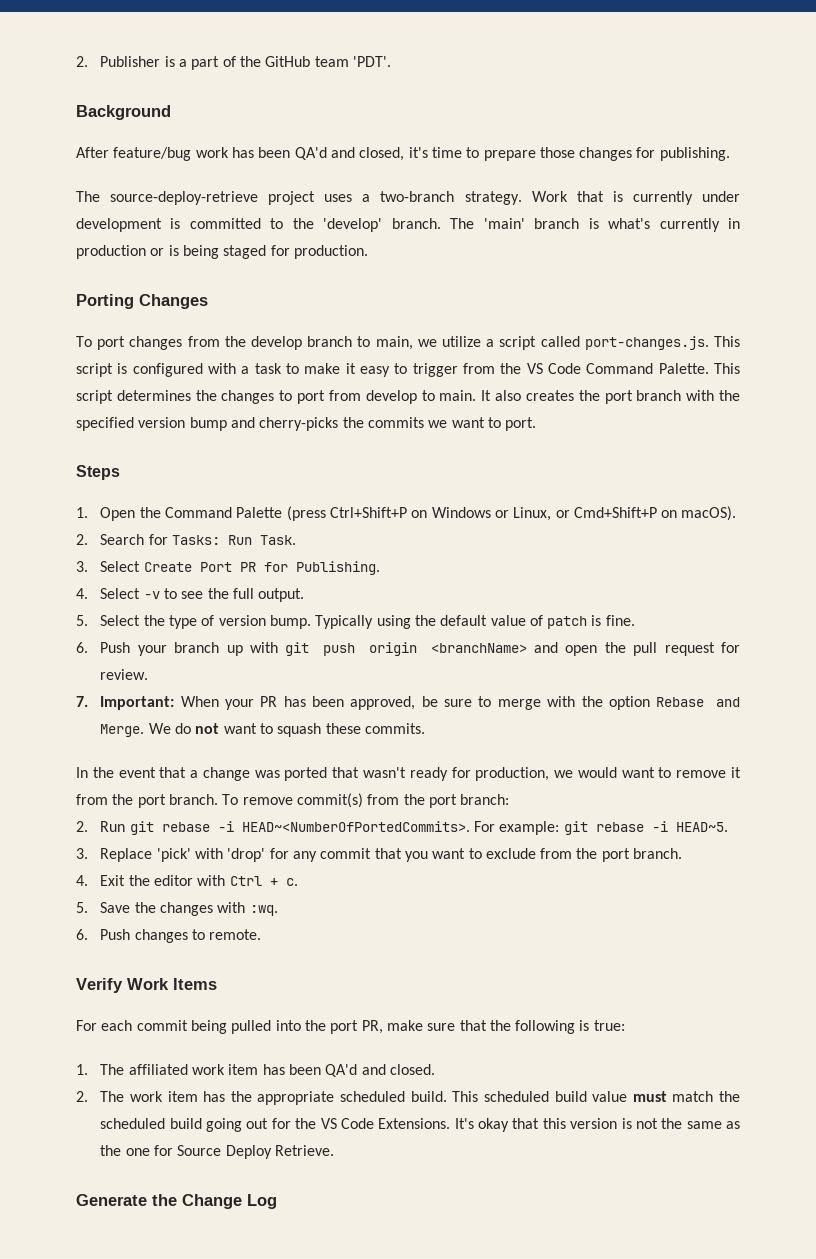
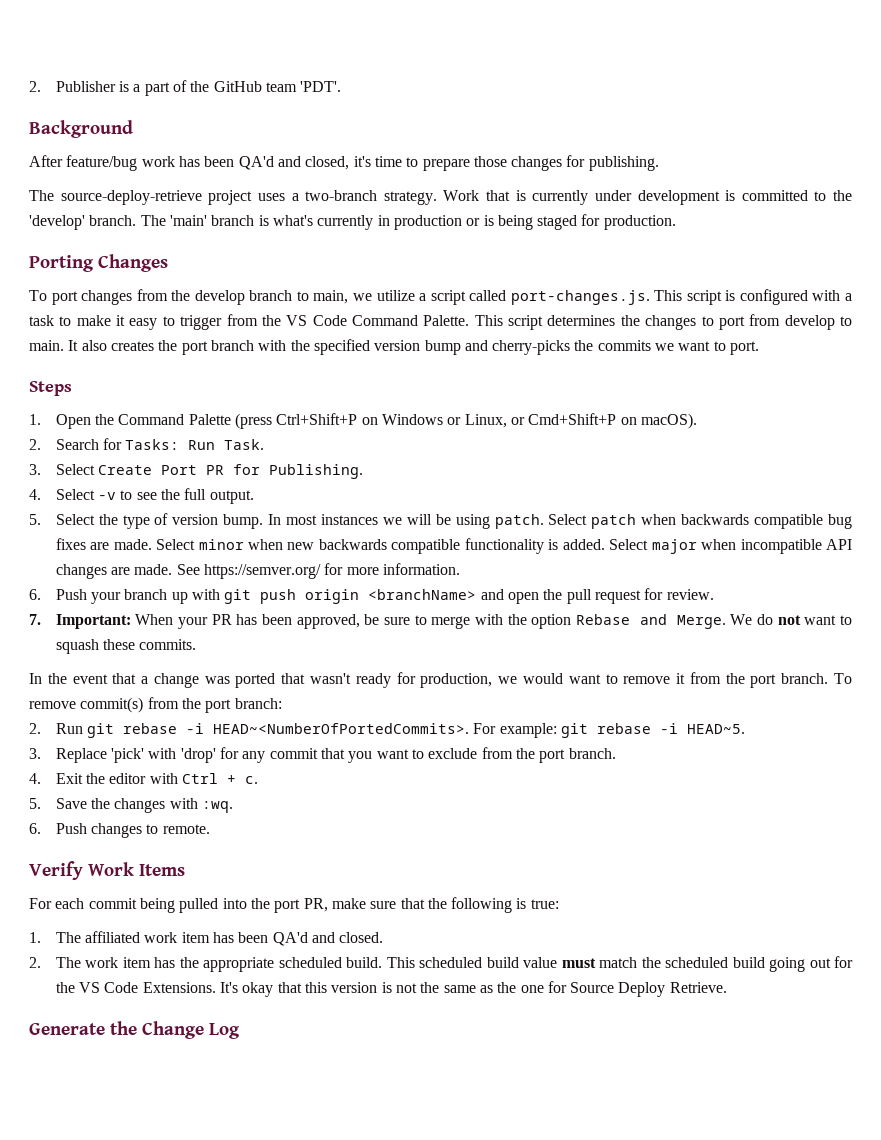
[315,615,635,629] Typically using the default value of patch is fine. -> [268,514,853,529] [55,538,852,554] [55,563,460,579] In most instances we will be using patch. Select patch when backwards compatible bug fixes are made. Select minor when new backwards compatible functionality is added. Select major when incompatible API changes are made. See https://semver.org/ for more information.

